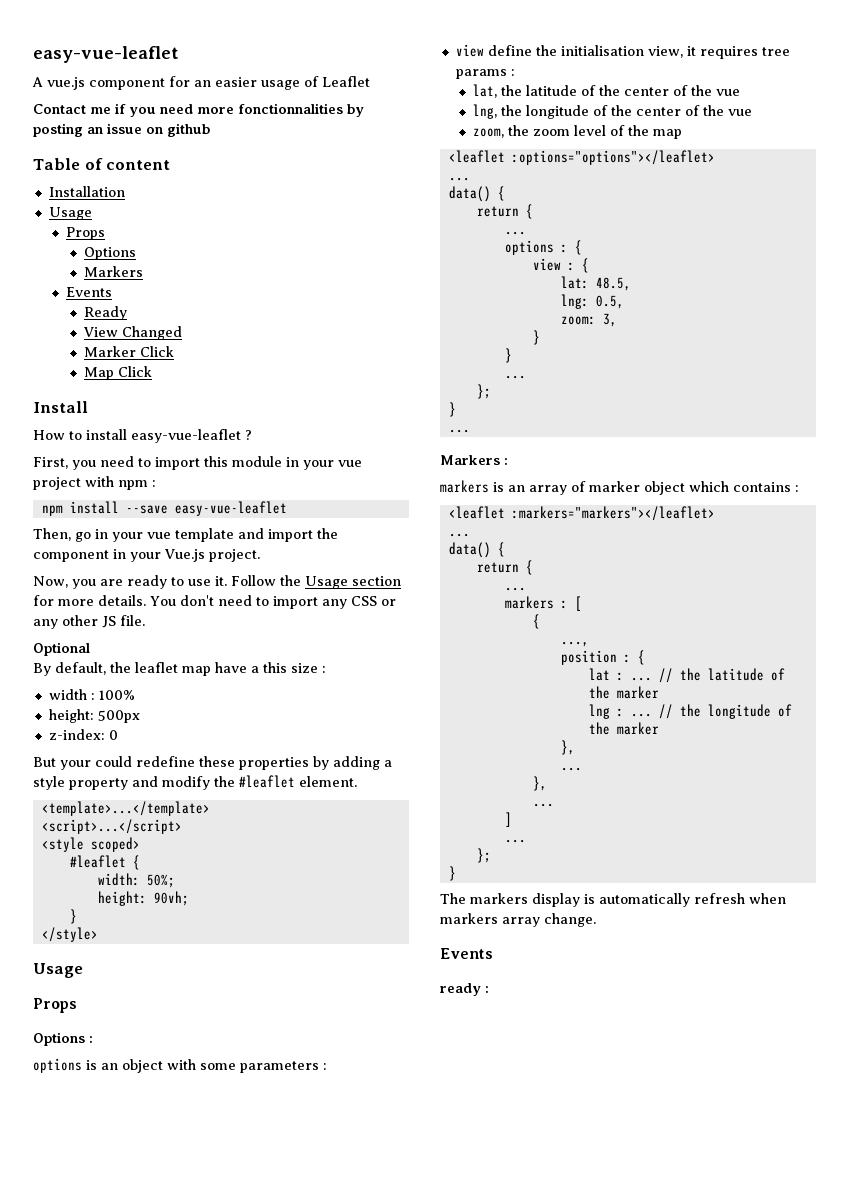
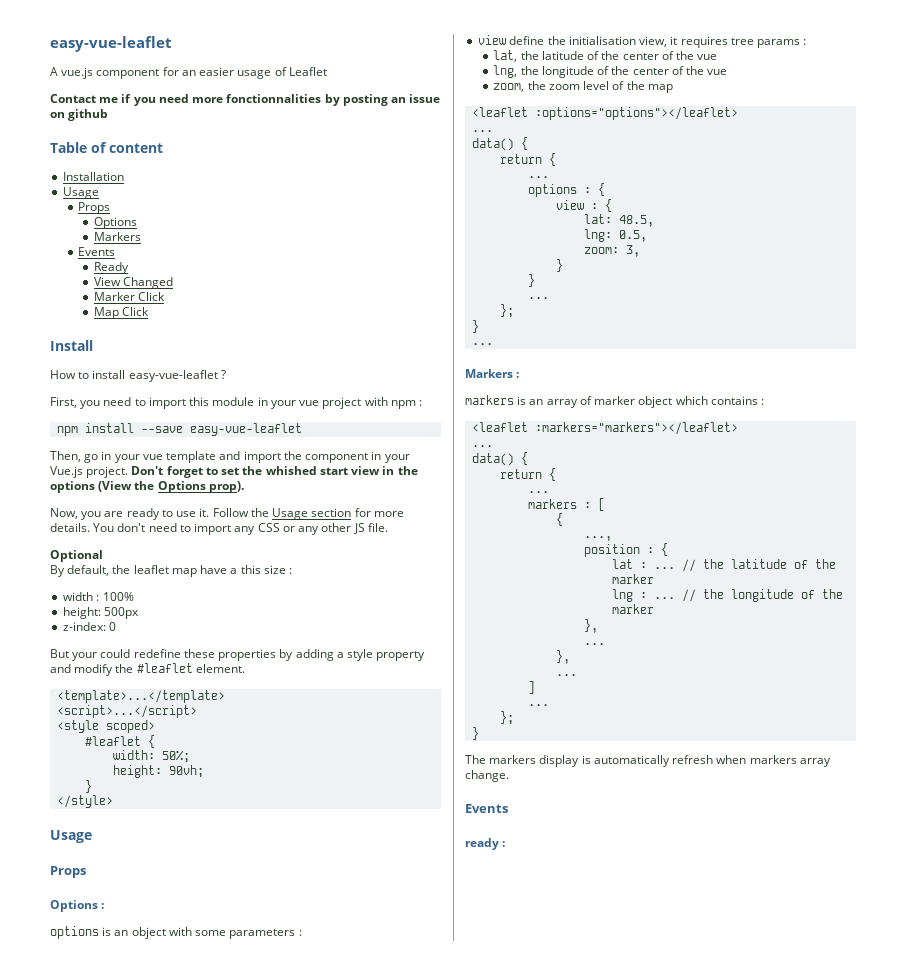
(260, 555) none -> [131,466,418,478] [50,481,244,493] Don't forget to set the whished start view in the options (View the Options prop).

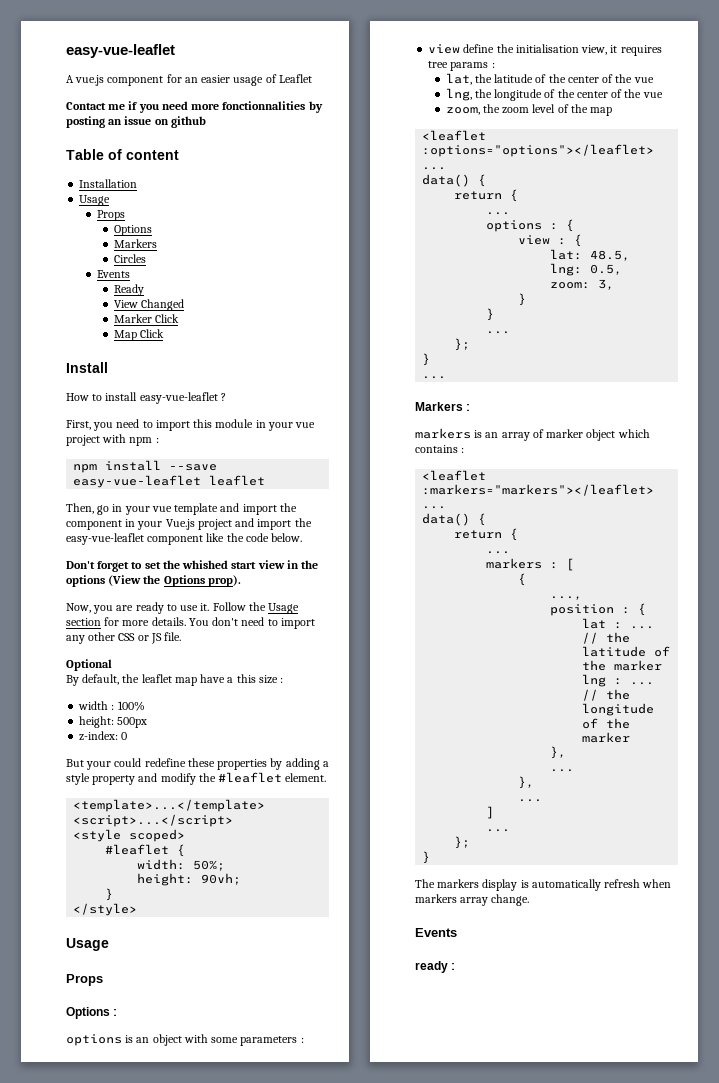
(141, 236) none -> [114,254,147,263] // Circles
(303, 429) none -> [209,475,266,486] leaflet
[86,466,129,478] project. -> [197,518,312,530] [66,533,303,545] project and import the easy-vue-leaflet component like the code below. //
(256, 530) none -> [88,632,116,641] other
[298,523,352,535] any other -> (149, 638) none

